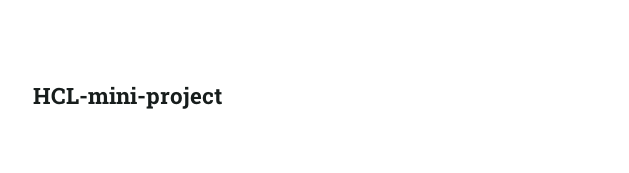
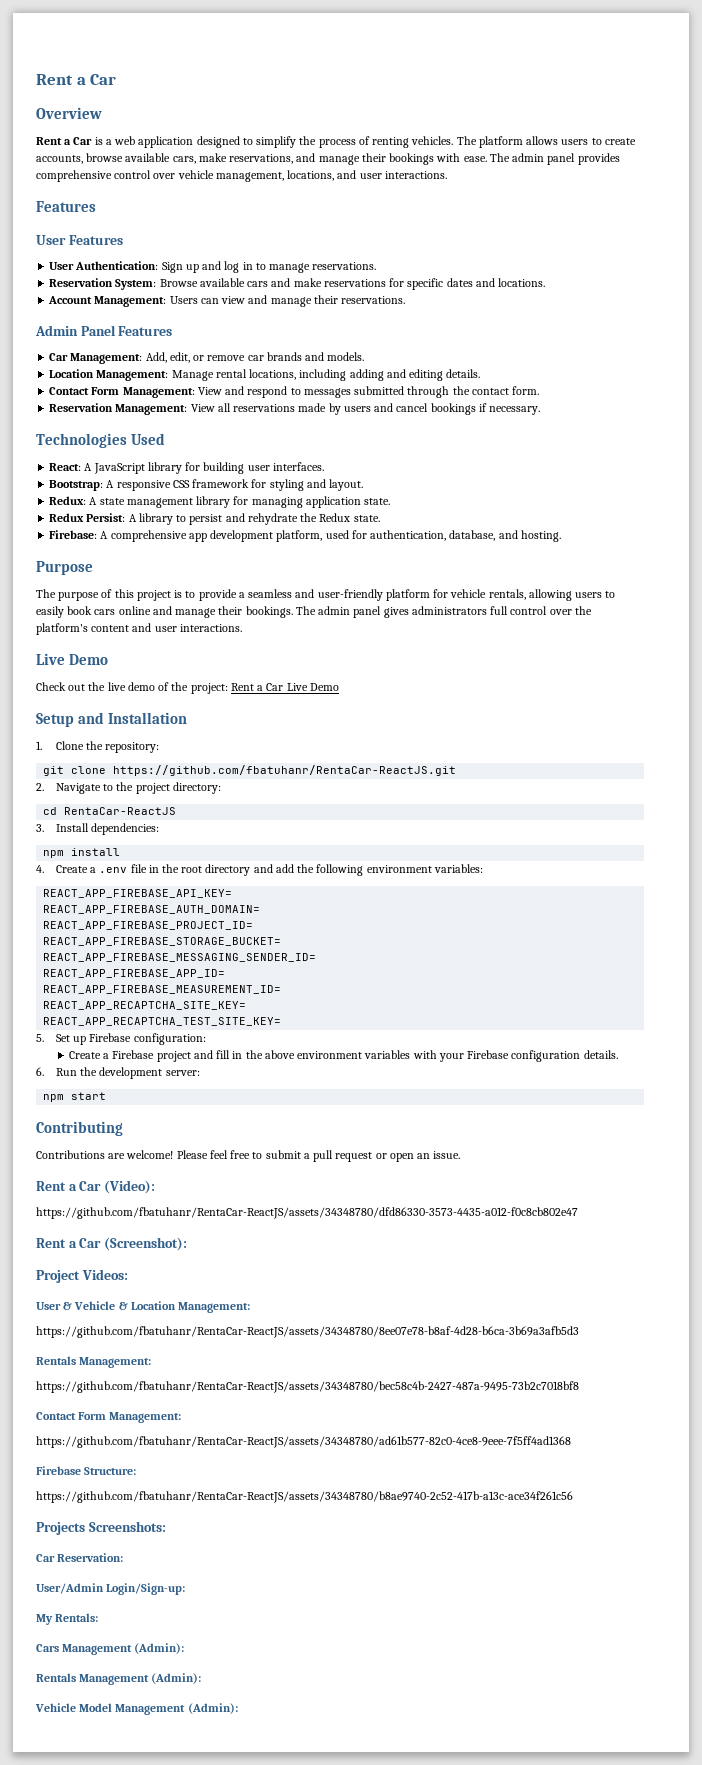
[33,86,222,109] HCL-mini-project -> [36,74,117,85] [36,107,102,119] [36,136,636,148] [36,153,620,165] [36,170,447,182] [36,201,96,212] [36,235,123,245] [49,261,377,273] [49,278,546,290] [48,295,406,307] [35,325,173,336] [49,352,365,364] [49,369,481,381] [49,386,540,398] [49,403,541,415] [36,433,166,448] [49,462,324,474] [49,479,364,491] [49,496,391,508] [49,513,380,525] [49,530,561,542] [36,561,93,575] [36,589,616,601] [36,606,592,618] [36,623,242,635] [36,653,109,665] [36,682,339,694] [36,712,188,727] [36,741,160,753] [43,765,457,776] [36,782,221,794] [43,807,177,815] [36,823,160,835] [43,848,121,858] [36,864,483,876] [43,889,233,898] [43,905,261,914] [43,921,254,930] [43,937,282,946] [43,953,317,962] [43,969,226,978] [43,985,282,994] [43,1001,247,1010] [43,1017,282,1026] [36,1033,206,1045] [69,1050,618,1062] [36,1067,200,1079] [43,1092,107,1102] [36,1121,123,1136] [36,1150,461,1162] [36,1180,155,1194] [36,1207,578,1219] [36,1237,187,1251] [36,1269,128,1283] [36,1301,251,1313] [36,1326,579,1338] [36,1356,152,1368] [36,1381,579,1393] [36,1412,182,1423] [36,1436,571,1448] [36,1466,137,1475] [36,1491,573,1503] [36,1521,166,1535] [36,1553,124,1562] [36,1583,186,1595] [36,1613,99,1625] [36,1643,185,1655] [36,1673,202,1685] [35,1703,238,1715] Rent a Car // Overview // Rent a Car is a web application designed to simplify the process of renting vehicles. The platform allows users to create accounts, browse available cars, make reservations, and manage their bookings with ease. The admin panel provides comprehensive control over vehicle management, locations, and user interactions. // Features // User Features // User Authentication: Sign up and log in to manage reservations. // Reservation System: Browse available cars and make reservations for specific dates and locations. // Account Management: Users can view and manage their reservations. // Admin Panel Features // Car Management: Add, edit, or remove car brands and models. // Location Management: Manage rental locations, including adding and editing details. // Contact Form Management: View and respond to messages submitted through the contact form. // Reservation Management: View all reservations made by users and cancel bookings if necessary. // Technologies Used // React: A JavaScript library for building user interfaces. // Bootstrap: A responsive CSS framework for styling and layout. // Redux: A state management library for managing application state. // Redux Persist: A library to persist and rehydrate the Redux state. // Firebase: A comprehensive app development platform, used for authentication, database, and hosting. // Purpose // The purpose of this project is to provide a seamless and user-friendly platform for vehicle rentals, allowing users to easily book cars online and manage their bookings. The admin panel gives administrators full control over the platform's content and user interactions. // Live Demo // Check out the live demo of the project: Rent a Car Live Demo // Setup and Installation // 1. Clone the repository: // git clone https://github.com/fbatuhanr/RentaCar-ReactJS.git // 2. Navigate to the project directory: // cd RentaCar-ReactJS // 3. Install dependencies: // npm install // 4. Create a .env file in the root directory and add the following environment variables: // REACT_APP_FIREBASE_API_KEY= // REACT_APP_FIREBASE_AUTH_DOMAIN= // REACT_APP_FIREBASE_PROJECT_ID= // REACT_APP_FIREBASE_STORAGE_BUCKET= // REACT_APP_FIREBASE_MESSAGING_SENDER_ID= // REACT_APP_FIREBASE_APP_ID= // REACT_APP_FIREBASE_MEASUREMENT_ID= // REACT_APP_RECAPTCHA_SITE_KEY= // REACT_APP_RECAPTCHA_TEST_SITE_KEY= // 5. Set up Firebase configuration: // Create a Firebase project and fill in the above environment variables with your Firebase configuration details. // 6. Run the development server: // npm start // Contributing // Contributions are welcome! Please feel free to submit a pull request or open an issue. // Rent a Car (Video): // https://github.com/fbatuhanr/RentaCar-ReactJS/assets/34348780/dfd86330-3573-4435-a012-f0c8cb802e47 // Rent a Car (Screenshot): // Project Videos: // User & Vehicle & Location Management: // https://github.com/fbatuhanr/RentaCar-ReactJS/assets/34348780/8ee07e78-b8af-4d28-b6ca-3b69a3afb5d3 // Rentals Management: // https://github.com/fbatuhanr/RentaCar-ReactJS/assets/34348780/bec58c4b-2427-487a-9495-73b2c7018bf8 // Contact Form Management: // https://github.com/fbatuhanr/RentaCar-ReactJS/assets/34348780/ad61b577-82c0-4ce8-9eee-7f5ff4ad1368 // Firebase Structure: // https://github.com/fbatuhanr/RentaCar-ReactJS/assets/34348780/b8ae9740-2c52-417b-a13c-ace34f261c56 // Projects Screenshots: // Car Reservation: // User/Admin Login/Sign-up: // My Rentals: // Cars Management (Admin): // Rentals Management (Admin): // Vehicle Model Management (Admin):

